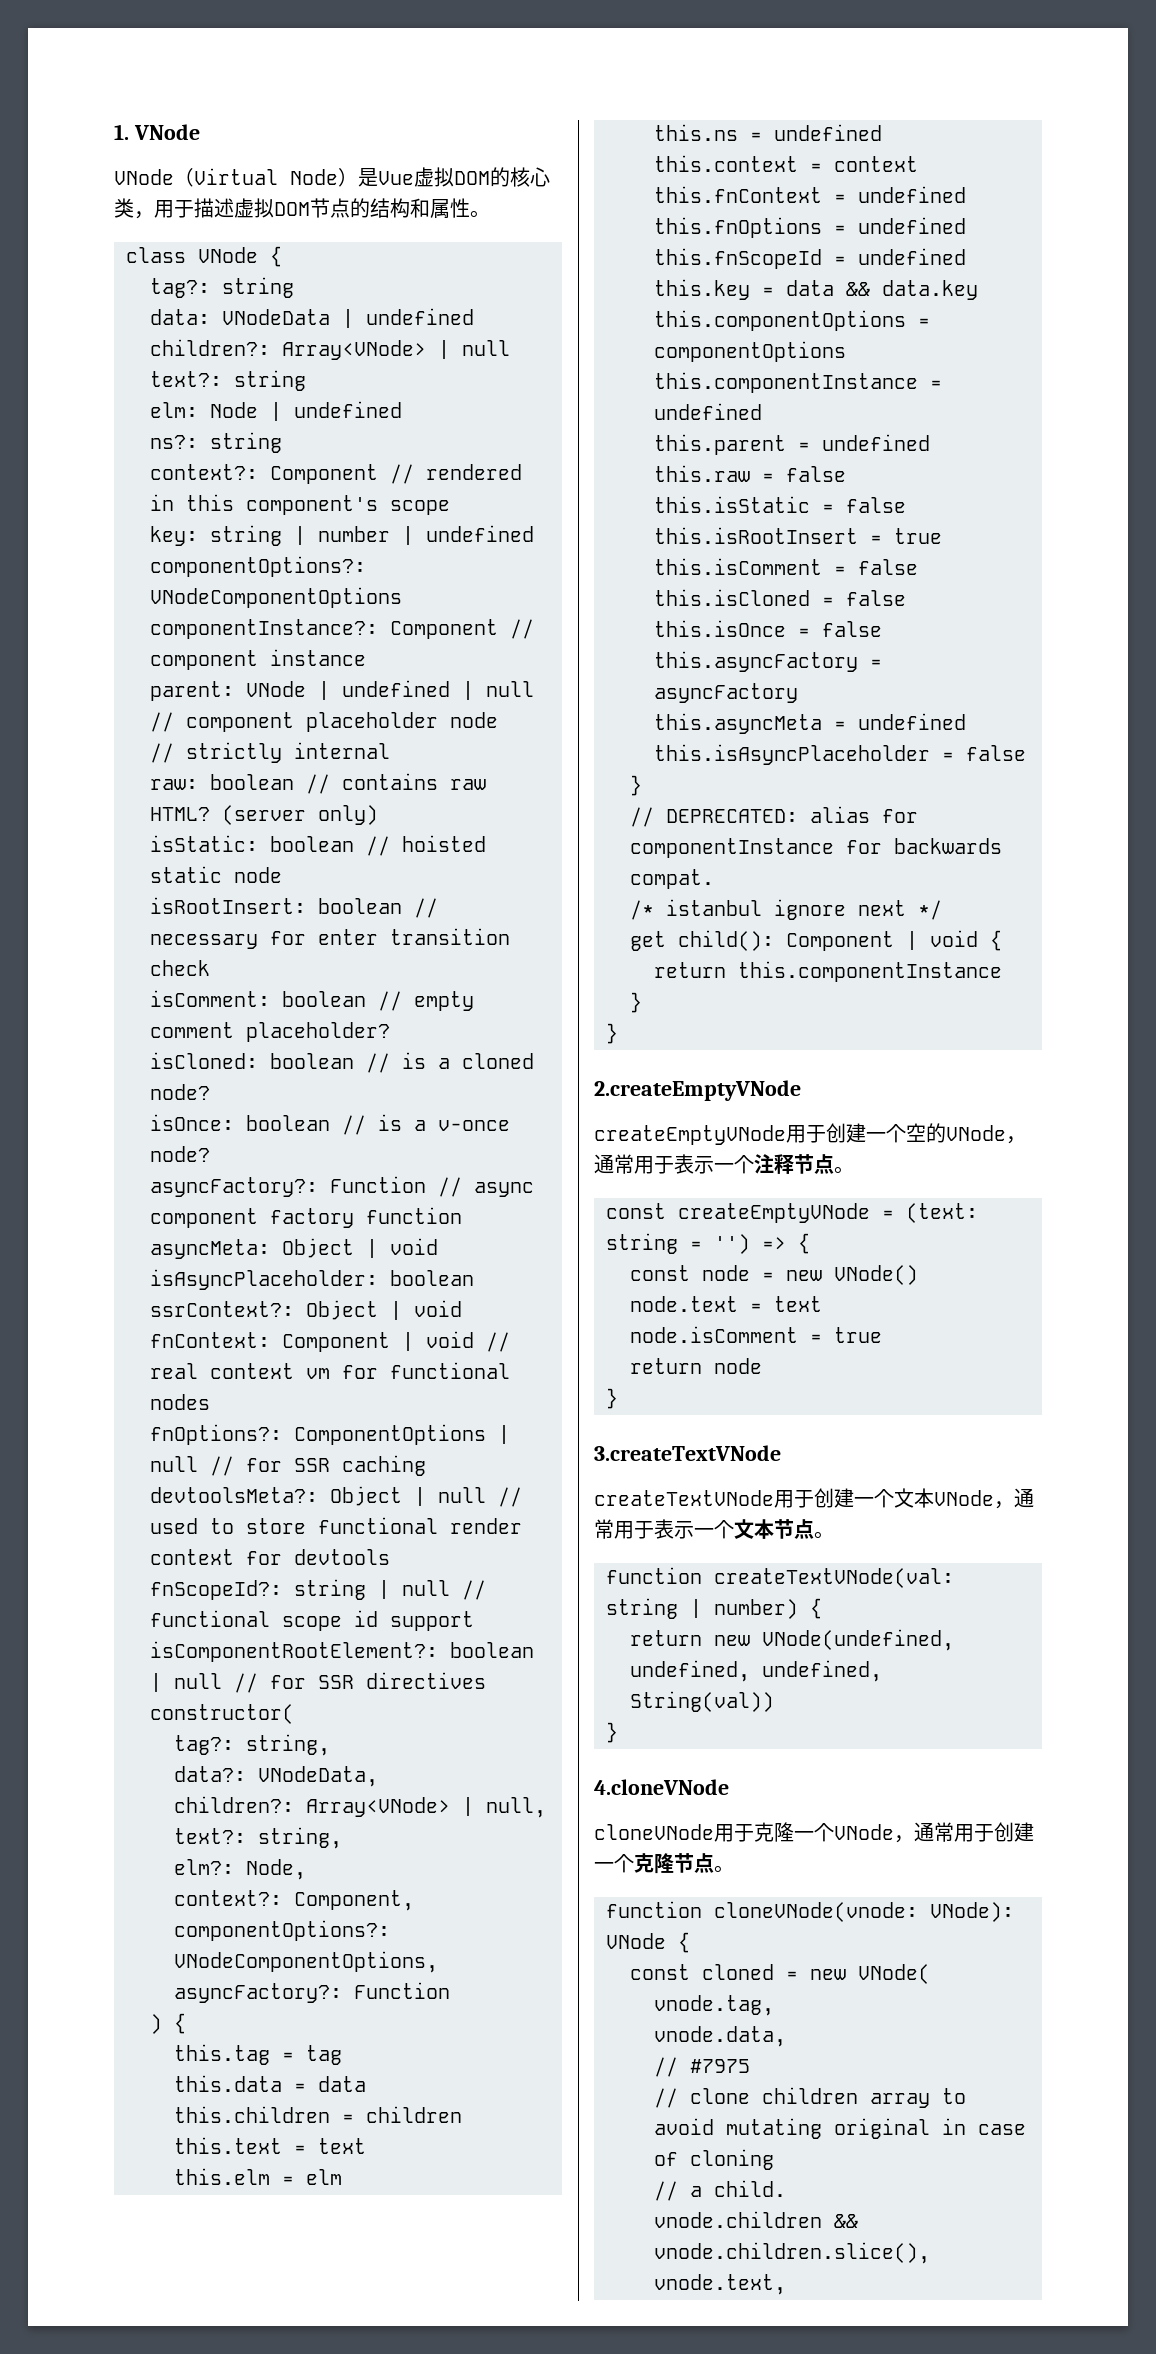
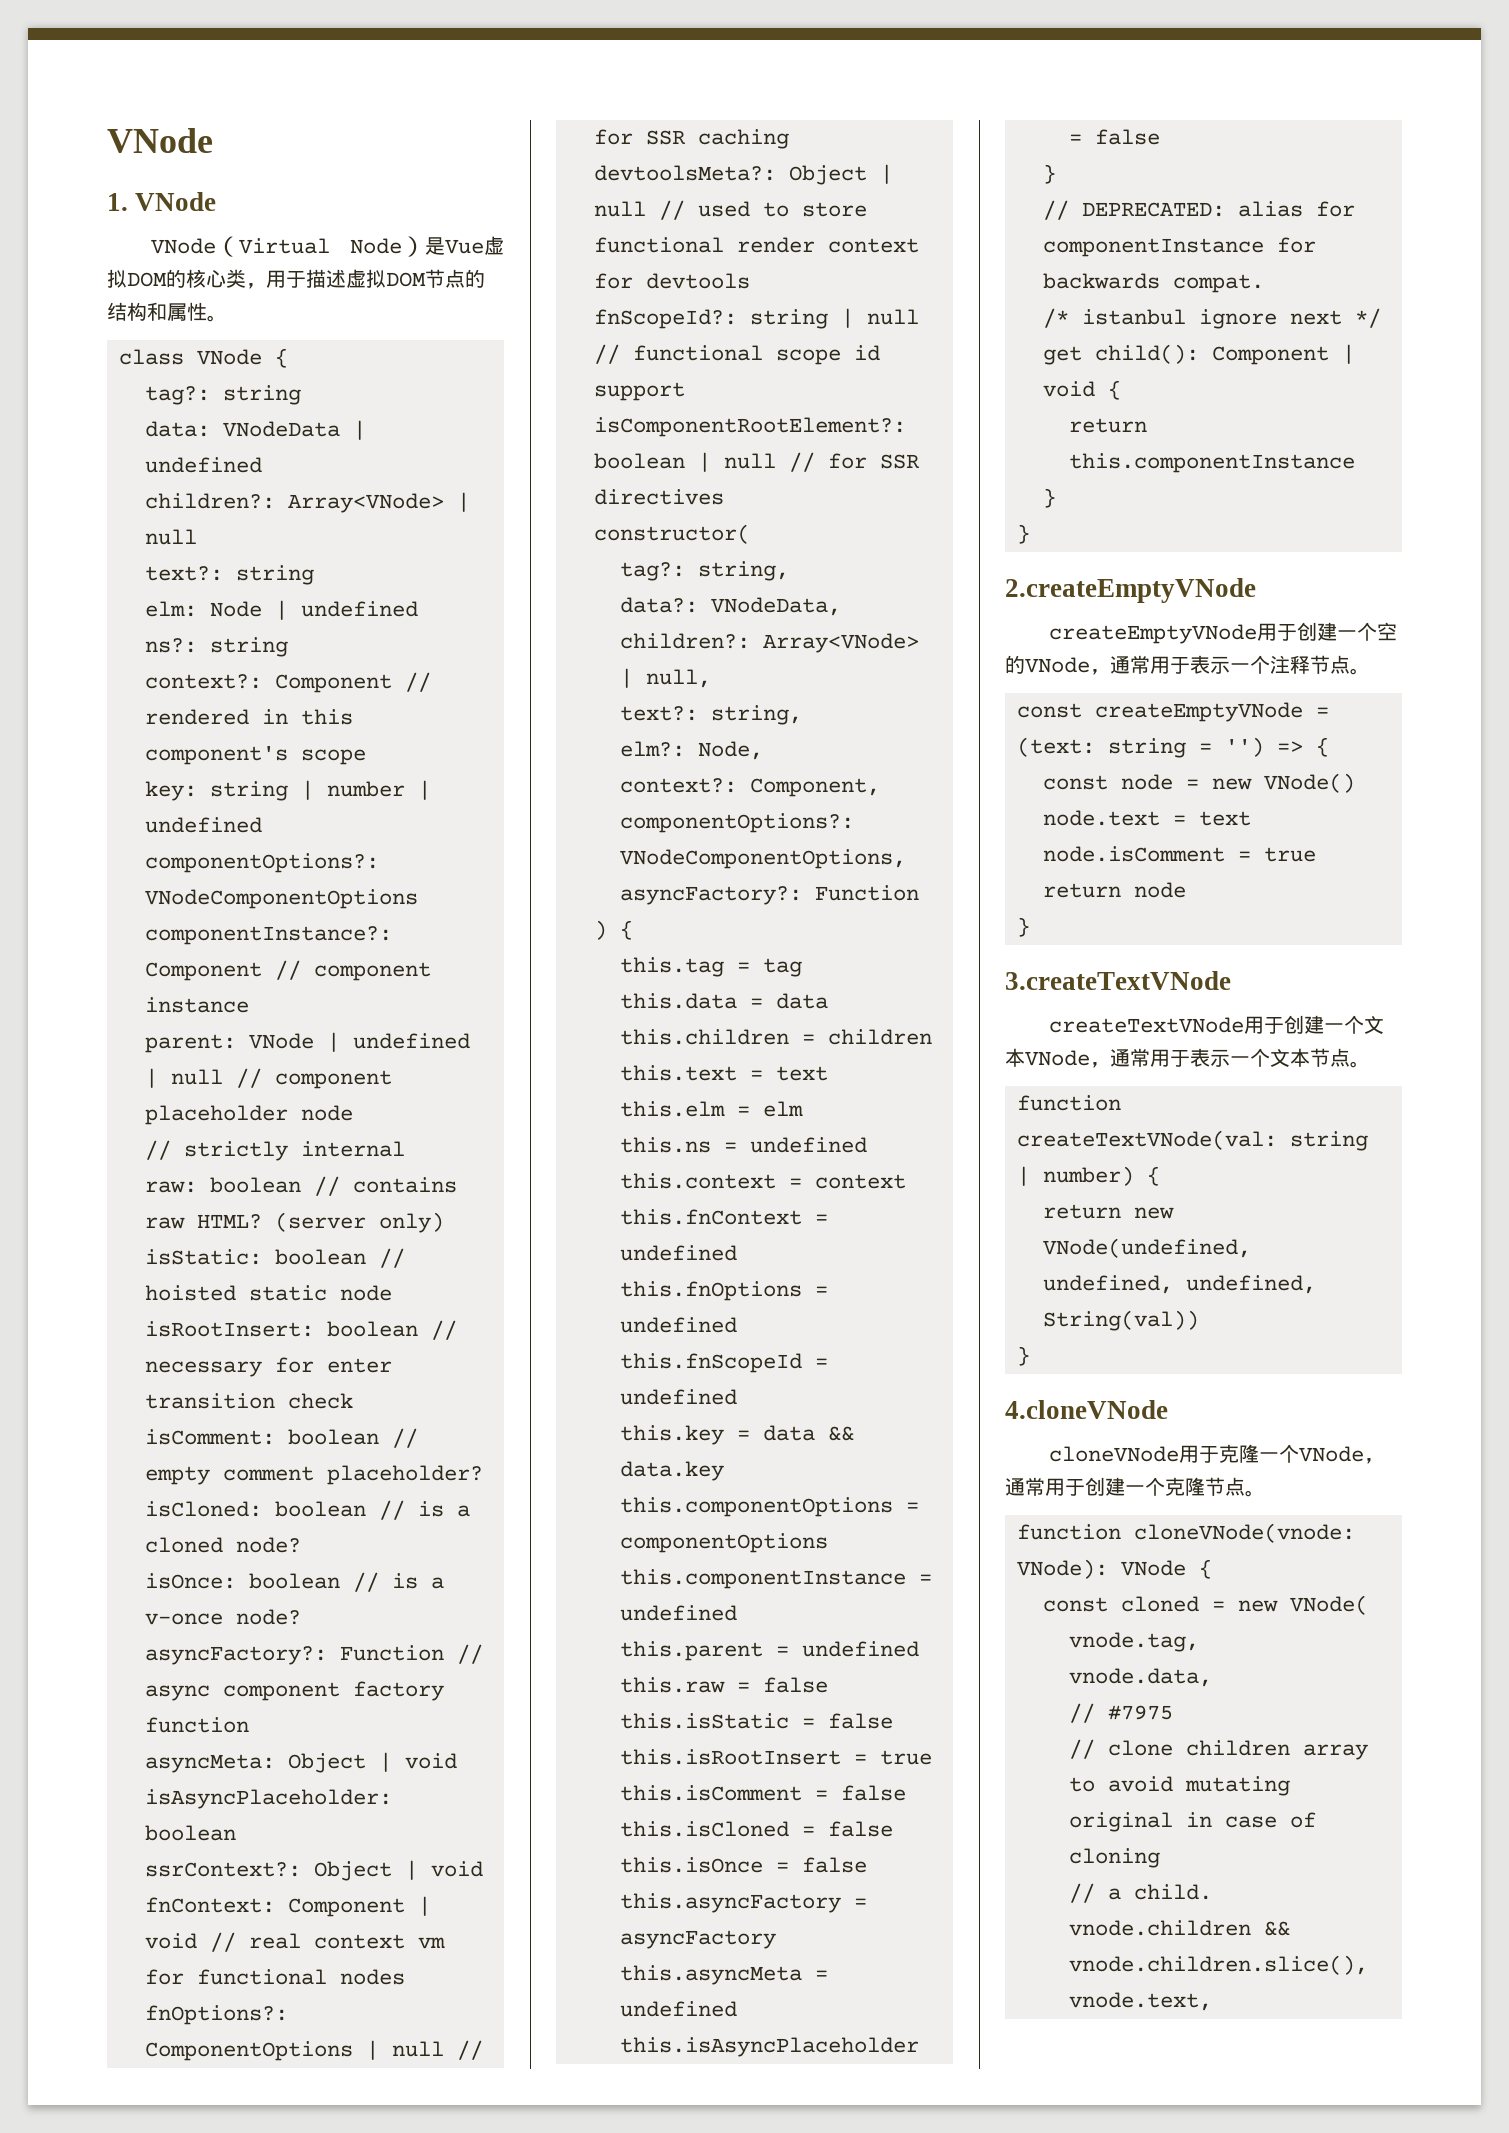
(114, 132) none -> [107,128,213,153] VNode //

